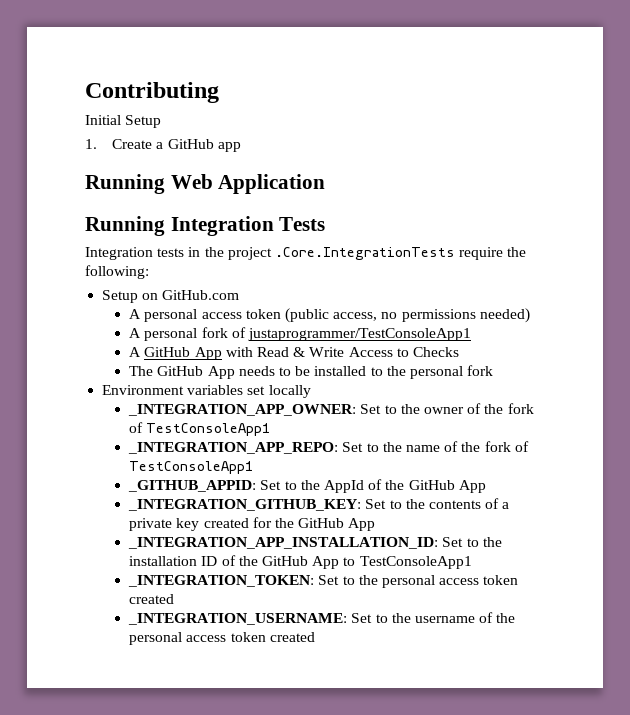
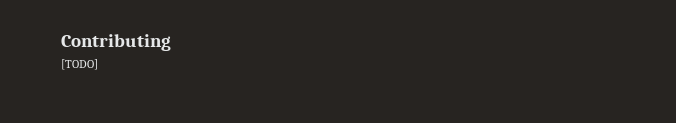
[85,115,162,128] [85,139,241,152] [85,174,326,194] [85,216,326,236] [85,247,527,260] [85,265,149,279] [102,290,240,303] [129,308,530,323] [129,327,471,341] [129,347,459,360] [129,365,494,379] [102,385,311,398] [128,403,534,416] [129,422,271,436] [128,441,529,454] [129,461,254,474] [128,479,486,493] [128,498,510,511] [129,517,376,531] [128,537,502,549] [129,555,472,569] [128,575,519,588] [129,594,175,604] [128,612,516,625] [129,632,315,645] Initial Setup // 1. Create a GitHub app // Running Web Application // Running Integration Tests // Integration tests in the project .Core.IntegrationTests require the following: // Setup on GitHub.com // A personal access token (public access, no permissions needed) // A personal fork of justaprogrammer/TestConsoleApp1 // A GitHub App with Read & Write Access to Checks // The GitHub App needs to be installed to the personal fork // Environment variables set locally // _INTEGRATION_APP_OWNER: Set to the owner of the fork of TestConsoleApp1 // _INTEGRATION_APP_REPO: Set to the name of the fork of TestConsoleApp1 // _GITHUB_APPID: Set to the AppId of the GitHub App // _INTEGRATION_GITHUB_KEY: Set to the contents of a private key created for the GitHub App // _INTEGRATION_APP_INSTALLATION_ID: Set to the installation ID of the GitHub App to TestConsoleApp1 // _INTEGRATION_TOKEN: Set to the personal access token created // _INTEGRATION_USERNAME: Set to the username of the personal access token created -> [61,59,98,70] [TODO]

